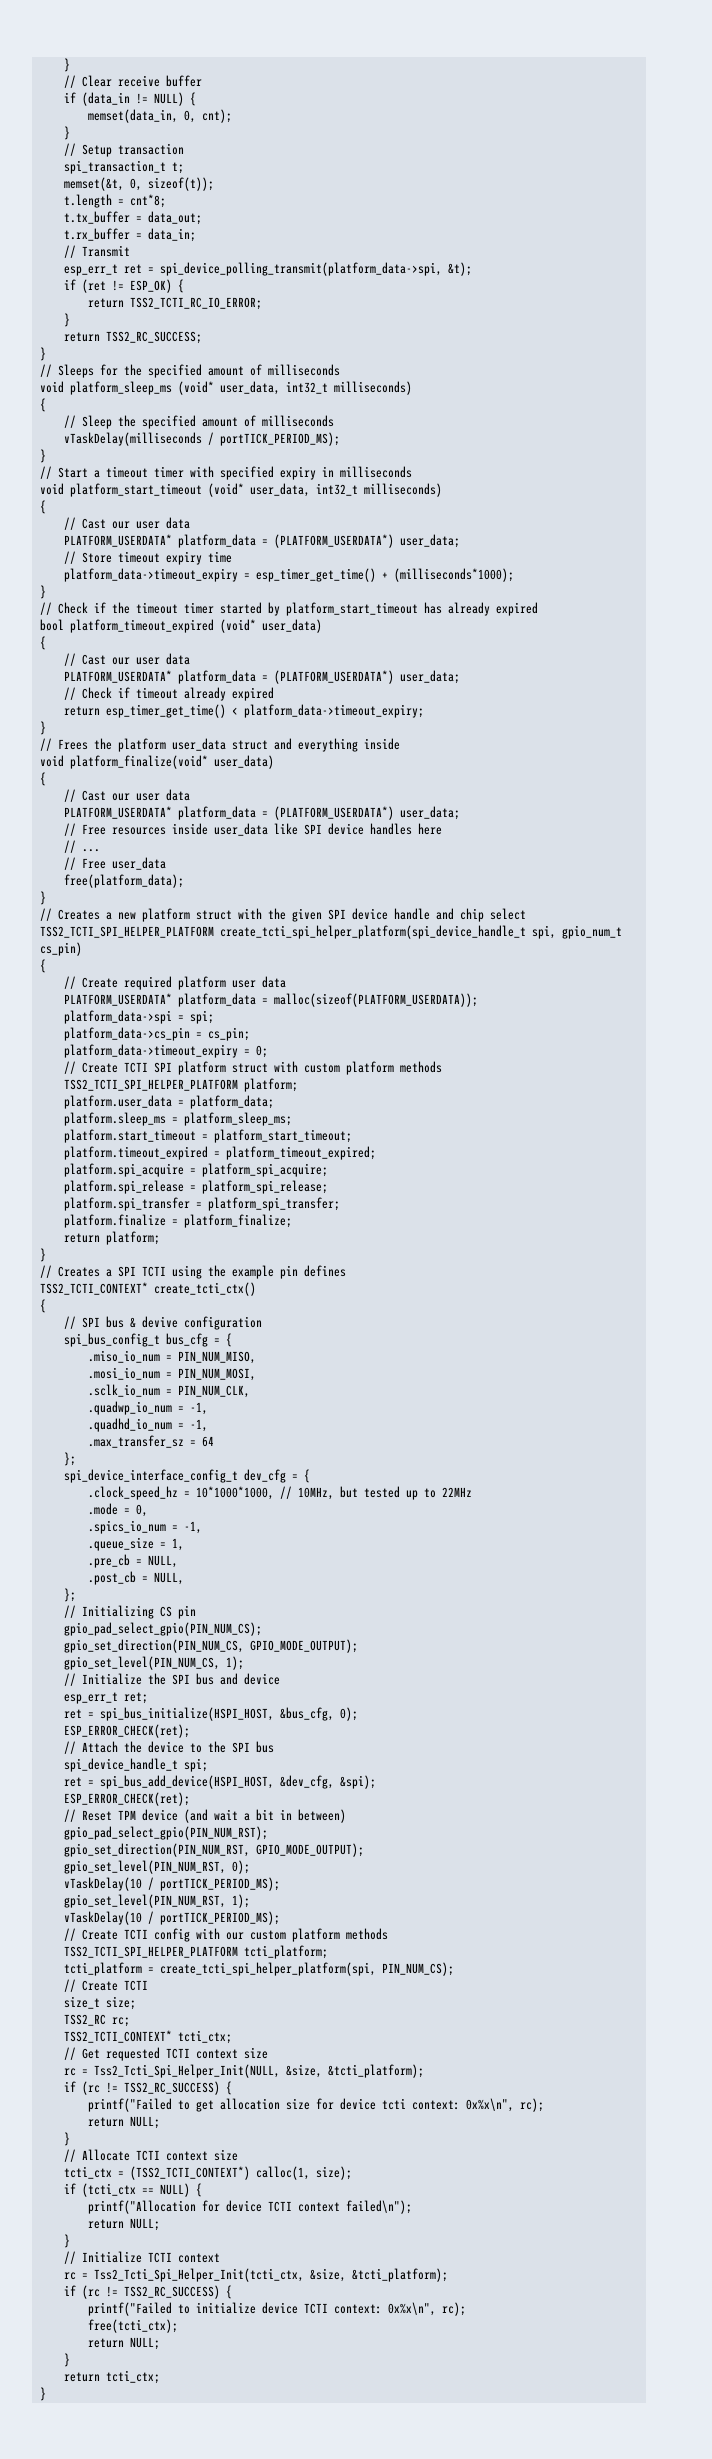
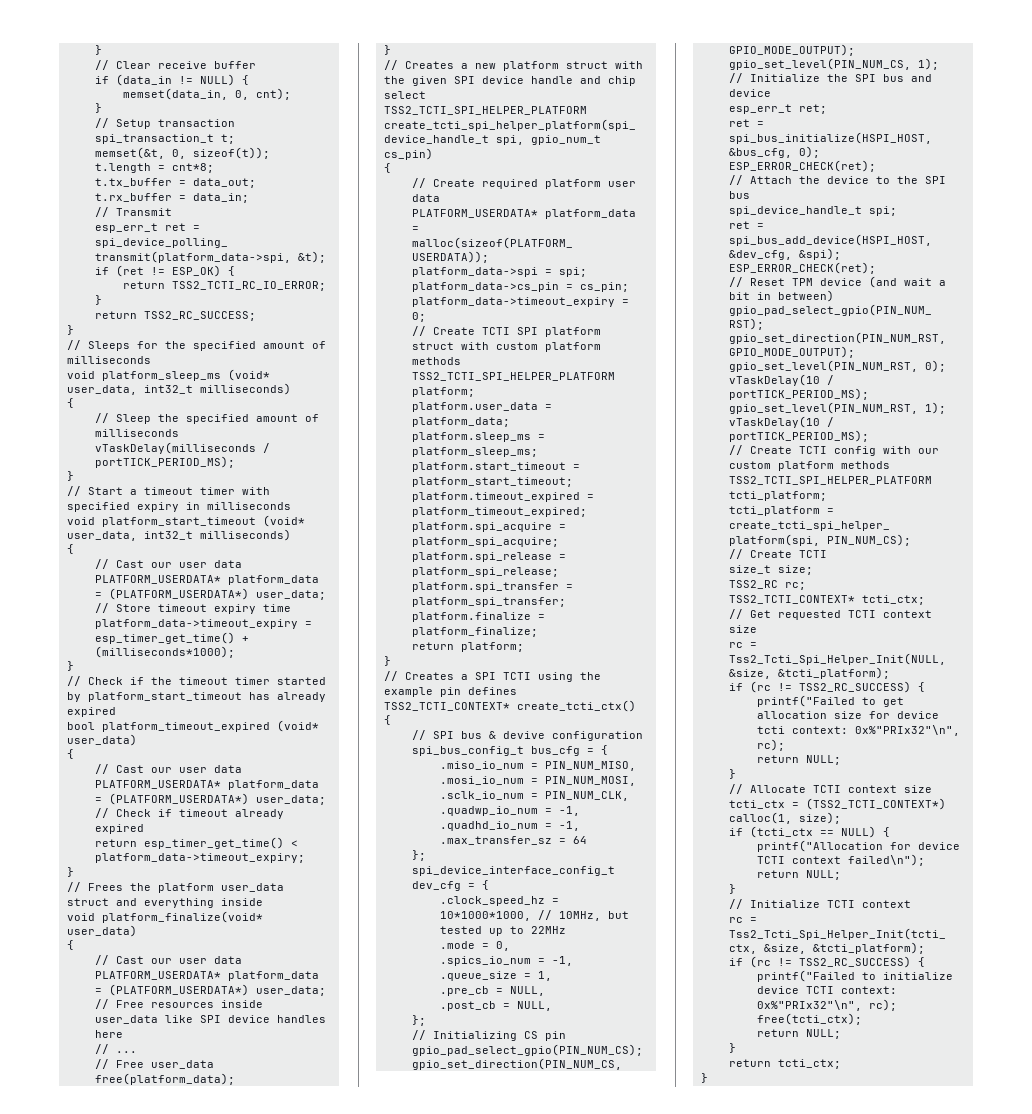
[465,2098,514,2112] 0x%x\n", -> [854,725,960,736] 0x%"PRIx32"\n",
[387,2302,436,2316] 0x%x\n", -> [756,1000,862,1011] 0x%"PRIx32"\n",

